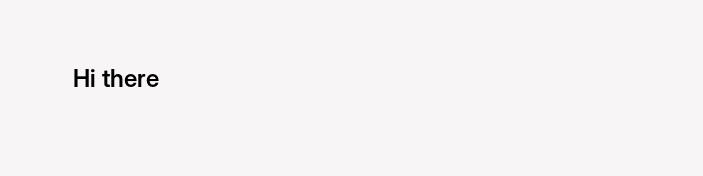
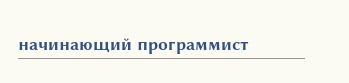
[73,69,160,87] Hi there -> [18,38,249,54] начинающий программист

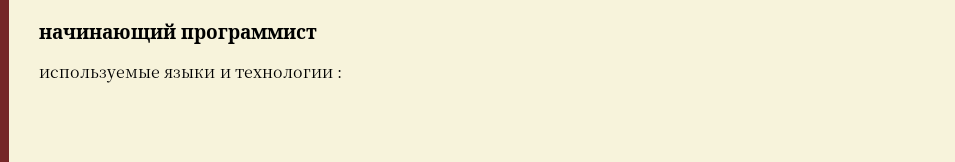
(249, 47) none -> [39,68,343,83] // используемые языки и технологии :

